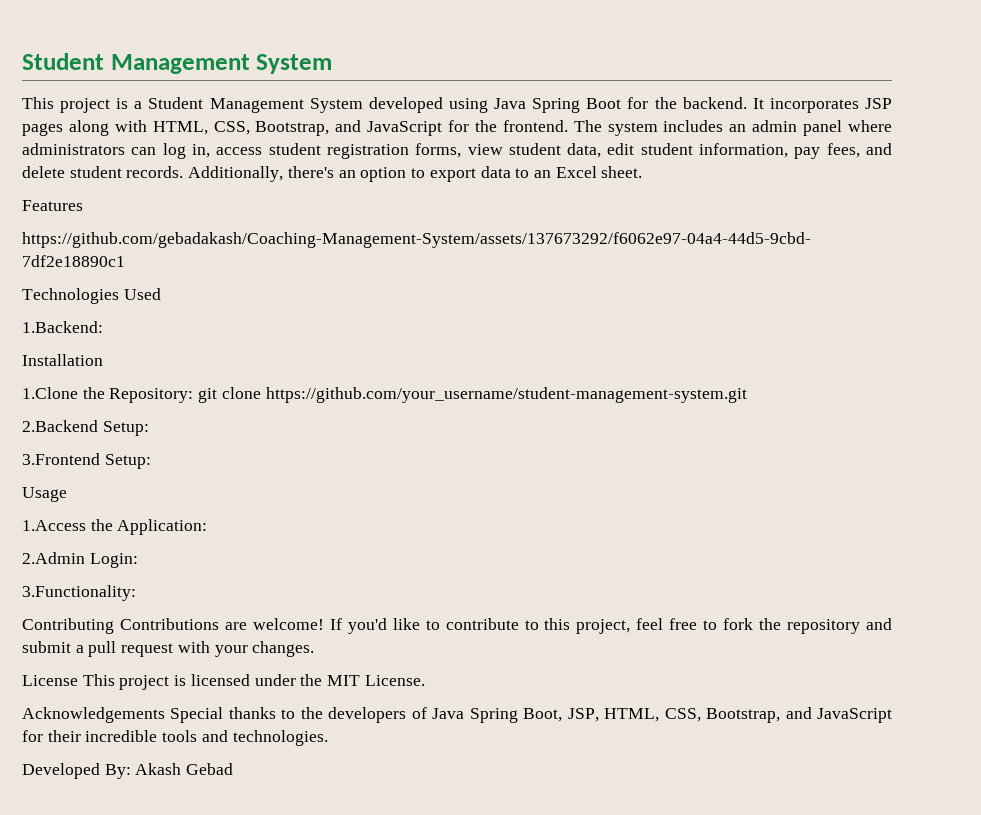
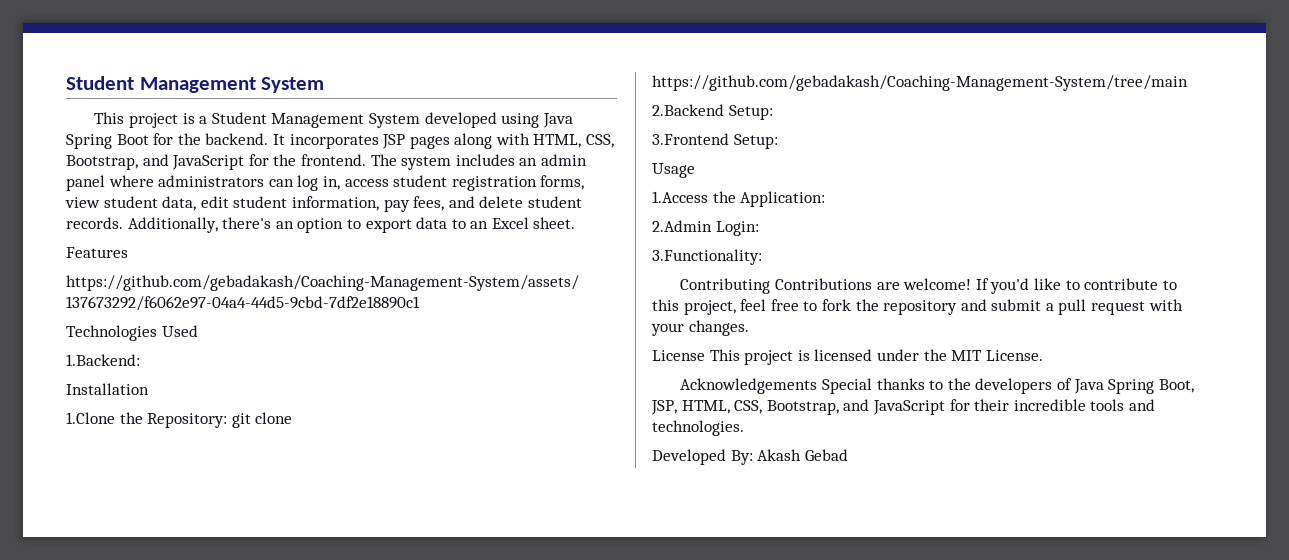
[265,387,747,403] https://github.com/your_username/student-management-system.git -> [652,75,1188,91] https://github.com/gebadakash/Coaching-Management-System/tree/main

